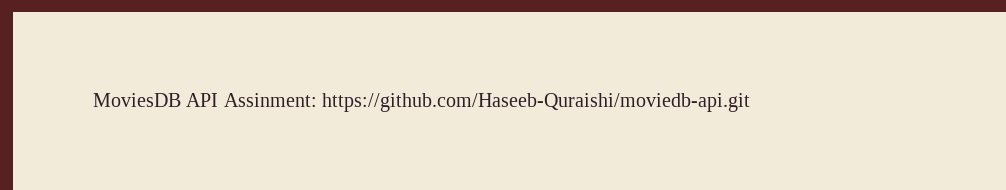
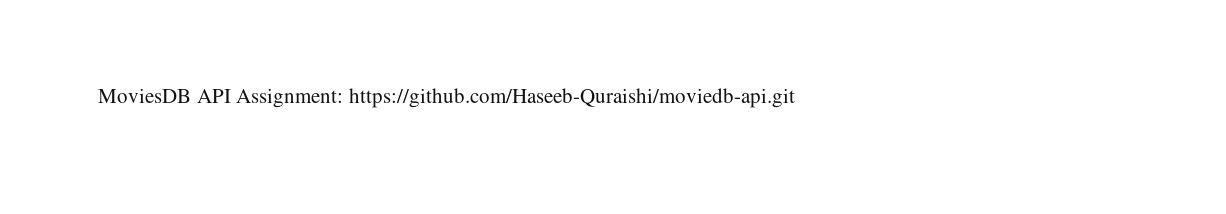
[223,93,317,107] Assinment: -> [236,88,344,108] Assignment:

